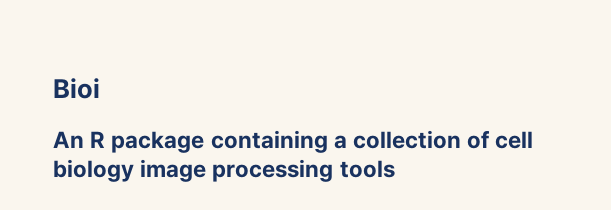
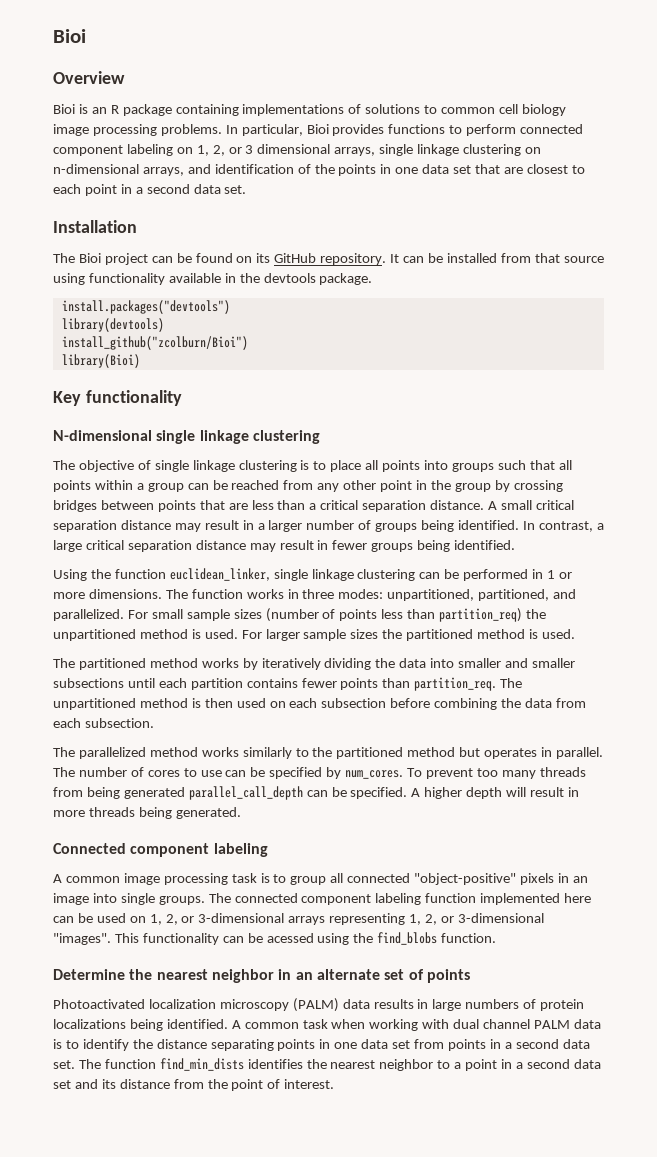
[53,130,534,153] [53,159,395,182] An R package containing a collection of cell biology image processing tools -> [53,71,125,84] [53,104,566,116] [53,124,584,136] [53,144,541,156] [53,164,585,176] [53,184,247,196] [53,220,137,233] [53,253,604,265] [53,273,373,285] [61,300,230,314] [61,318,164,332] [61,336,248,350] [61,354,140,368] [53,390,182,406] [53,430,320,444] [53,460,572,472] [53,480,563,492] [53,500,574,512] [53,520,604,532] [53,540,516,552] [53,568,572,581] [53,589,577,601] [53,608,547,622] [53,629,575,641] [53,658,575,670] [53,677,523,691] [53,698,586,710] [53,718,154,728] [53,747,603,759] [53,767,586,779] [53,786,579,800] [53,807,241,819] [53,843,268,857] [53,873,588,885] [53,893,592,905] [53,913,544,925] [53,932,497,945] [53,969,470,983] [53,998,585,1012] [53,1019,601,1031] [53,1039,590,1051] [53,1058,601,1071] [53,1079,335,1091] Overview // Bioi is an R package containing implementations of solutions to common cell biology image processing problems. In particular, Bioi provides functions to perform connected component labeling on 1, 2, or 3 dimensional arrays, single linkage clustering on n-dimensional arrays, and identification of the points in one data set that are closest to each point in a second data set. // Installation // The Bioi project can be found on its GitHub repository. It can be installed from that source using functionality available in the devtools package. // install.packages("devtools") // library(devtools) // install_github("zcolburn/Bioi") // library(Bioi) // Key functionality // N-dimensional single linkage clustering // The objective of single linkage clustering is to place all points into groups such that all points within a group can be reached from any other point in the group by crossing bridges between points that are less than a critical separation distance. A small critical separation distance may result in a larger number of groups being identified. In contrast, a large critical separation distance may result in fewer groups being identified. // Using the function euclidean_linker, single linkage clustering can be performed in 1 or more dimensions. The function works in three modes: unpartitioned, partitioned, and parallelized. For small sample sizes (number of points less than partition_req) the unpartitioned method is used. For larger sample sizes the partitioned method is used. // The partitioned method works by iteratively dividing the data into smaller and smaller subsections until each partition contains fewer points than partition_req. The unpartitioned method is then used on each subsection before combining the data from each subsection. // The parallelized method works similarly to the partitioned method but operates in parallel. The number of cores to use can be specified by num_cores. To prevent too many threads from being generated parallel_call_depth can be specified. A higher depth will result in more threads being generated. // Connected component labeling // A common image processing task is to group all connected "object-positive" pixels in an image into single groups. The connected component labeling function implemented here can be used on 1, 2, or 3-dimensional arrays representing 1, 2, or 3-dimensional "images". This functionality can be acessed using the find_blobs function. // Determine the nearest neighbor in an alternate set of points // Photoactivated localization microscopy (PALM) data results in large numbers of protein localizations being identified. A common task when working with dual channel PALM data is to identify the distance separating points in one data set from points in a second data set. The function find_min_dists identifies the nearest neighbor to a point in a second data set and its distance from the point of interest.

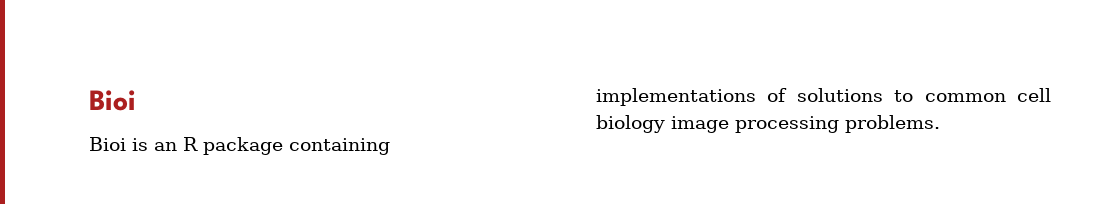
[53,29,86,43] [53,71,125,84] Bioi // Overview -> [89,90,136,111] Bioi
[225,124,584,136] [53,144,541,156] [53,164,585,176] [53,184,247,196] [53,220,137,233] [53,253,604,265] [53,273,373,285] [61,300,230,314] [61,318,164,332] [61,336,248,350] [61,354,140,368] [53,390,182,406] [53,430,320,444] [53,460,572,472] [53,480,563,492] [53,500,574,512] [53,520,604,532] [53,540,516,552] [53,568,572,581] [53,589,577,601] [53,608,547,622] [53,629,575,641] [53,658,575,670] [53,677,523,691] [53,698,586,710] [53,718,154,728] [53,747,603,759] [53,767,586,779] [53,786,579,800] [53,807,241,819] [53,843,268,857] [53,873,588,885] [53,893,592,905] [53,913,544,925] [53,932,497,945] [53,969,470,983] [53,998,585,1012] [53,1019,601,1031] [53,1039,590,1051] [53,1058,601,1071] [53,1079,335,1091] In particular, Bioi provides functions to perform connected component labeling on 1, 2, or 3 dimensional arrays, single linkage clustering on n-dimensional arrays, and identification of the points in one data set that are closest to each point in a second data set. // Installation // The Bioi project can be found on its GitHub repository. It can be installed from that source using functionality available in the devtools package. // install.packages("devtools") // library(devtools) // install_github("zcolburn/Bioi") // library(Bioi) // Key functionality // N-dimensional single linkage clustering // The objective of single linkage clustering is to place all points into groups such that all points within a group can be reached from any other point in the group by crossing bridges between points that are less than a critical separation distance. A small critical separation distance may result in a larger number of groups being identified. In contrast, a large critical separation distance may result in fewer groups being identified. // Using the function euclidean_linker, single linkage clustering can be performed in 1 or more dimensions. The function works in three modes: unpartitioned, partitioned, and parallelized. For small sample sizes (number of points less than partition_req) the unpartitioned method is used. For larger sample sizes the partitioned method is used. // The partitioned method works by iteratively dividing the data into smaller and smaller subsections until each partition contains fewer points than partition_req. The unpartitioned method is then used on each subsection before combining the data from each subsection. // The parallelized method works similarly to the partitioned method but operates in parallel. The number of cores to use can be specified by num_cores. To prevent too many threads from being generated parallel_call_depth can be specified. A higher depth will result in more threads being generated. // Connected component labeling // A common image processing task is to group all connected "object-positive" pixels in an image into single groups. The connected component labeling function implemented here can be used on 1, 2, or 3-dimensional arrays representing 1, 2, or 3-dimensional "images". This functionality can be acessed using the find_blobs function. // Determine the nearest neighbor in an alternate set of points // Photoactivated localization microscopy (PALM) data results in large numbers of protein localizations being identified. A common task when working with dual channel PALM data is to identify the distance separating points in one data set from points in a second data set. The function find_min_dists identifies the nearest neighbor to a point in a second data set and its distance from the point of interest. -> (940, 124) none

